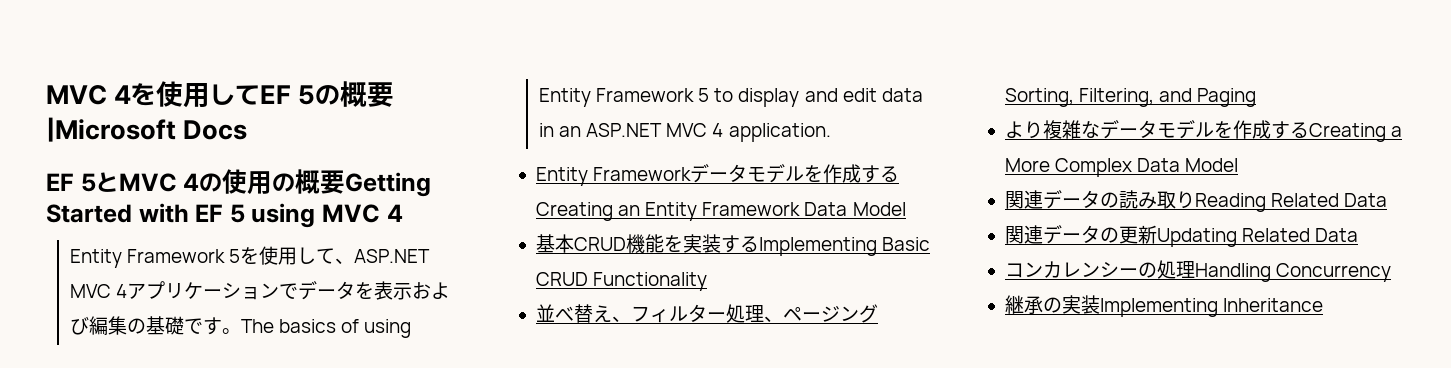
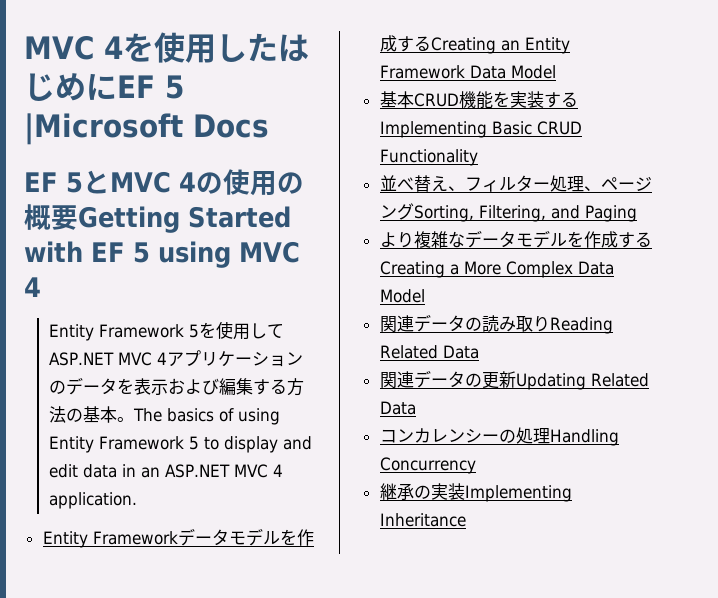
[235,81,395,107] てEF 5の概要 -> [247,33,309,62] [24,73,184,101] たはじめにEF 5
[335,258,355,264] 、 -> (284, 331) none
[279,283,299,299] で -> [48,380,66,394] の
[126,316,222,335] の基礎です -> [252,378,304,396] [48,406,117,423] する方法の基本

